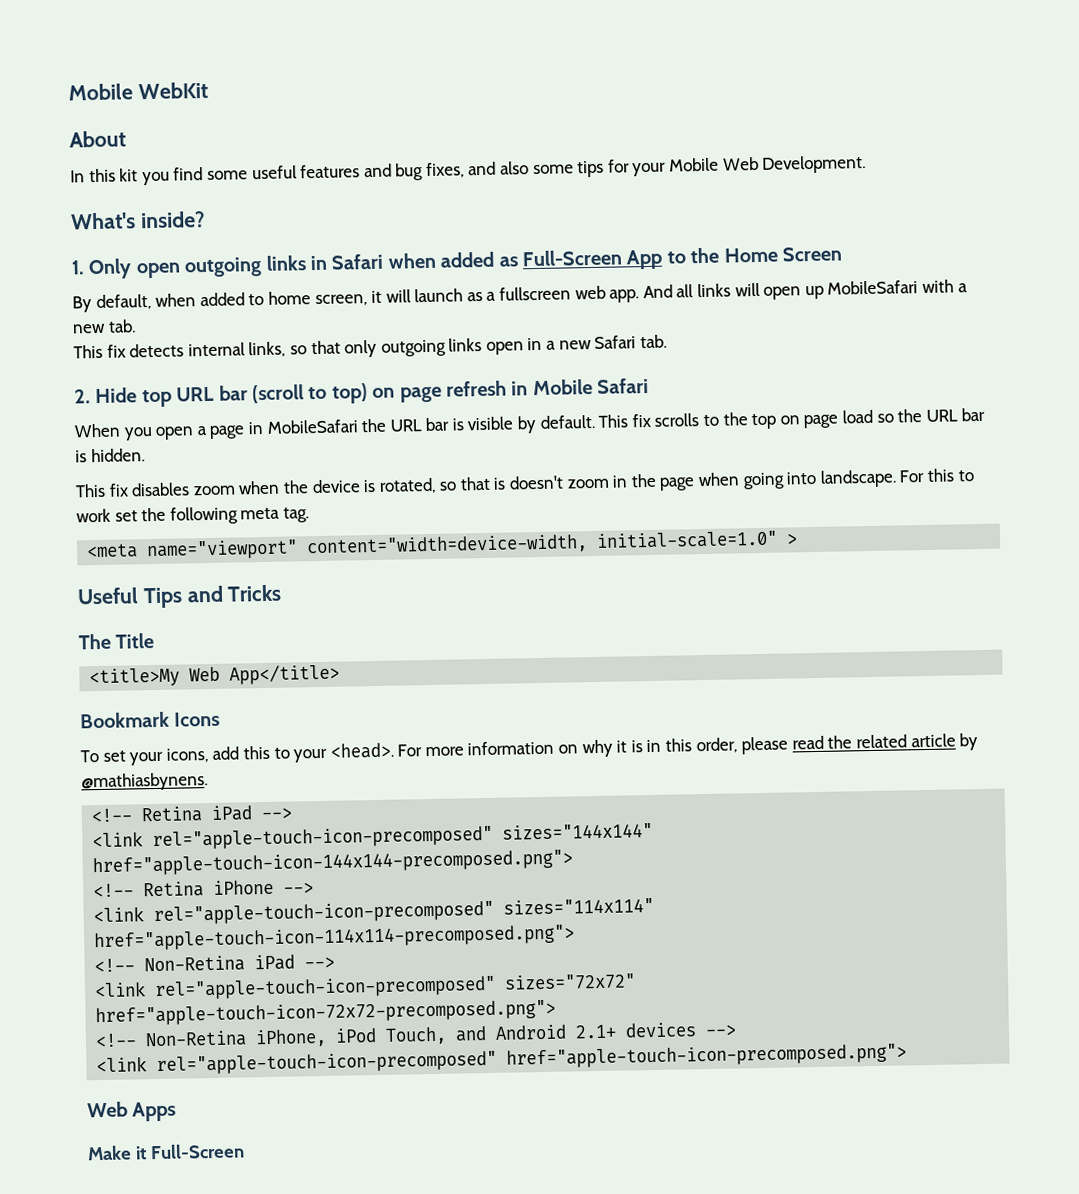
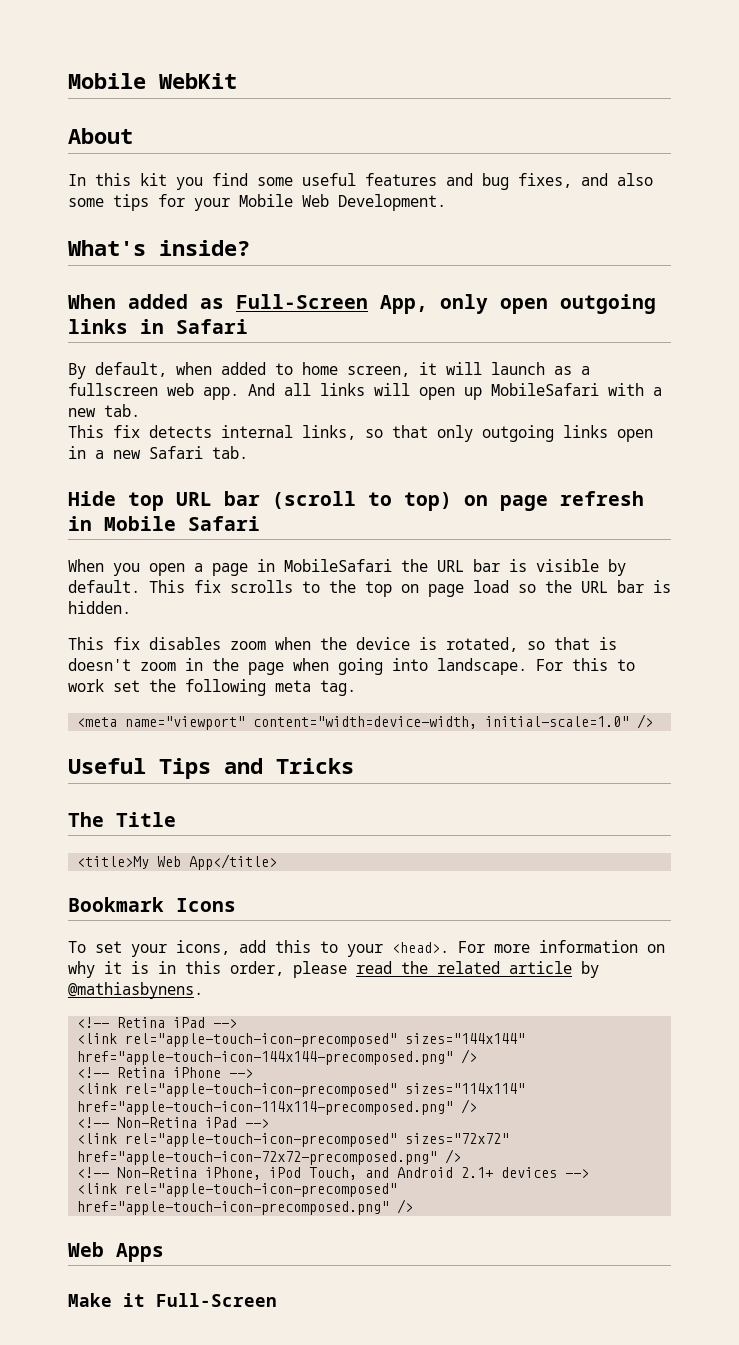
[71,258,133,280] 1. Only -> [68,294,488,314] When added as Full-Screen App, only
[387,246,842,270] when added as Full-Screen App to the Home Screen -> (248, 326) none
[74,389,91,404] 2. -> (248, 452) none
[786,533,799,545] > -> [637,714,654,729] />
[92,849,574,877] href="apple-touch-icon-144x144-precomposed.png"> -> [77,1049,478,1065] href="apple-touch-icon-144x144-precomposed.png" />
[94,924,576,952] href="apple-touch-icon-114x114-precomposed.png"> -> [77,1099,478,1115] href="apple-touch-icon-114x114-precomposed.png" />
[95,999,557,1027] href="apple-touch-icon-72x72-precomposed.png"> -> [77,1149,462,1165] href="apple-touch-icon-72x72-precomposed.png" />
[506,1043,908,1069] href="apple-touch-icon-precomposed.png"> -> [77,1199,414,1215] href="apple-touch-icon-precomposed.png" />

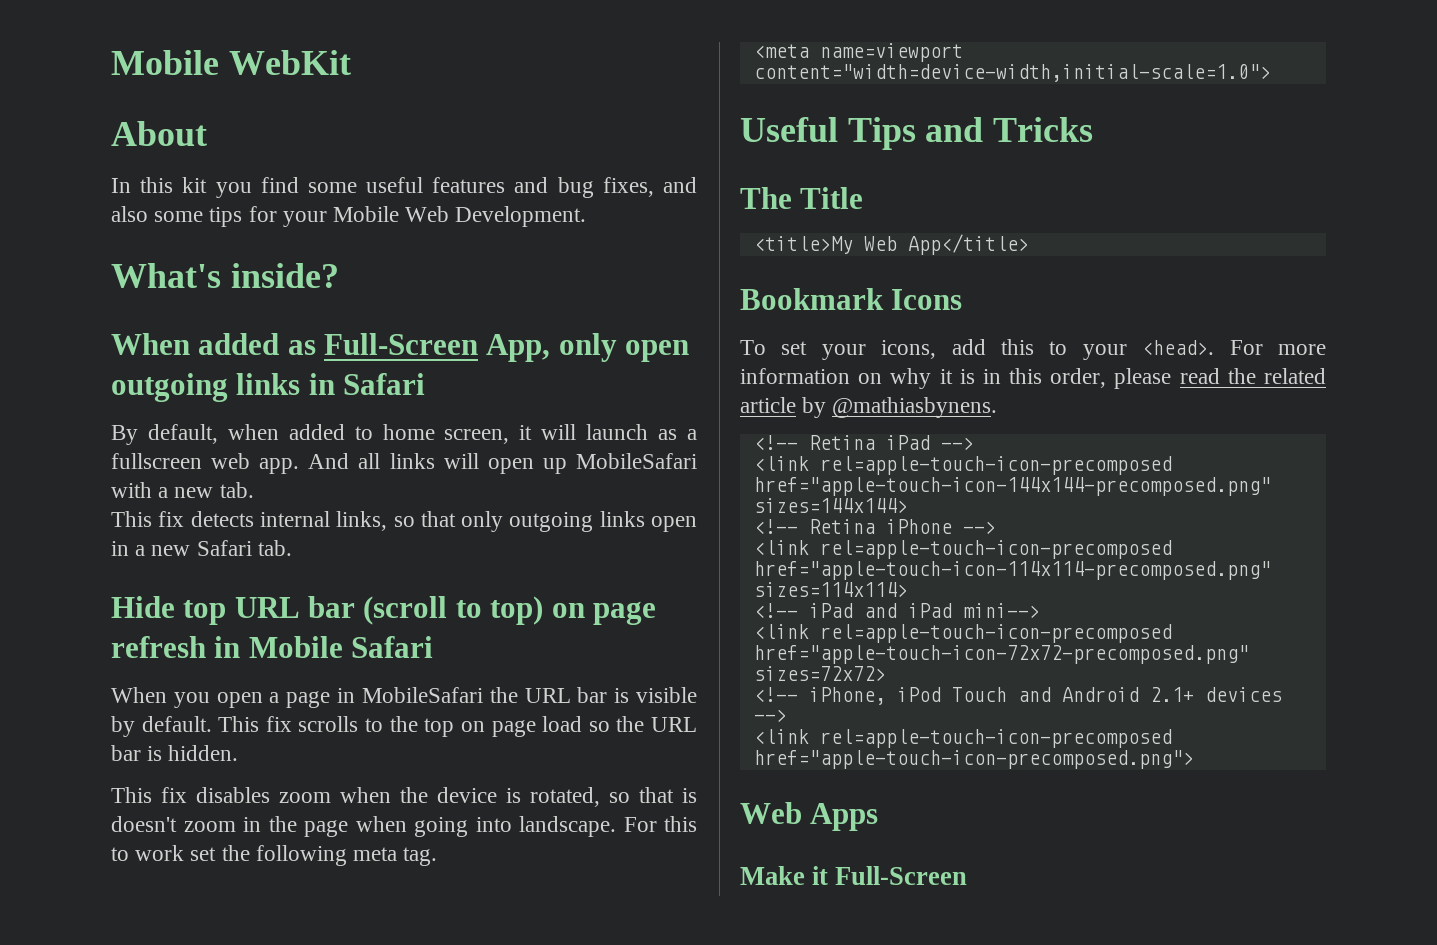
[125,714,654,730] name="viewport" content="width=device-width, initial-scale=1.0" /> -> [819,43,963,62] [753,64,1271,82] name=viewport content="width=device-width,initial-scale=1.0">
[125,1033,526,1047] [77,1049,478,1065] rel="apple-touch-icon-precomposed" sizes="144x144" href="apple-touch-icon-144x144-precomposed.png" /> -> [819,456,1172,475] [753,477,1271,496] [753,498,908,513] rel=apple-touch-icon-precomposed href="apple-touch-icon-144x144-precomposed.png" sizes=144x144>
[125,1083,526,1097] [77,1099,478,1115] [77,1117,270,1128] [77,1133,510,1147] [77,1149,462,1165] [77,1167,198,1178] rel="apple-touch-icon-precomposed" sizes="114x114" href="apple-touch-icon-114x114-precomposed.png" /> // <!-- Non-Retina iPad --> // <link rel="apple-touch-icon-precomposed" sizes="72x72" href="apple-touch-icon-72x72-precomposed.png" /> // <!-- Non-Retina -> [819,540,1172,559] [753,561,1271,580] [753,582,908,597] [753,603,1040,618] [753,624,1172,643] [753,645,1249,664] [753,666,886,681] [753,687,798,702] rel=apple-touch-icon-precomposed href="apple-touch-icon-114x114-precomposed.png" sizes=114x114> // <!-- iPad and iPad mini--> // <link rel=apple-touch-icon-precomposed href="apple-touch-icon-72x72-precomposed.png" sizes=72x72> // <!--
[309,1167,358,1180] Touch, -> [951,687,1007,702] Touch
[125,1183,398,1197] [77,1199,414,1215] rel="apple-touch-icon-precomposed" href="apple-touch-icon-precomposed.png" /> -> [819,729,1172,748] [753,750,1194,769] rel=apple-touch-icon-precomposed href="apple-touch-icon-precomposed.png">

